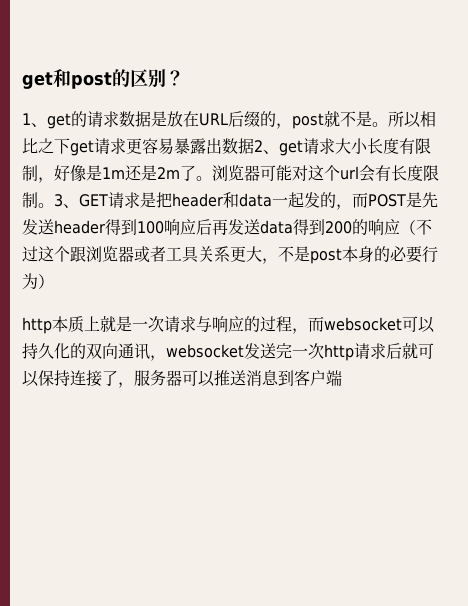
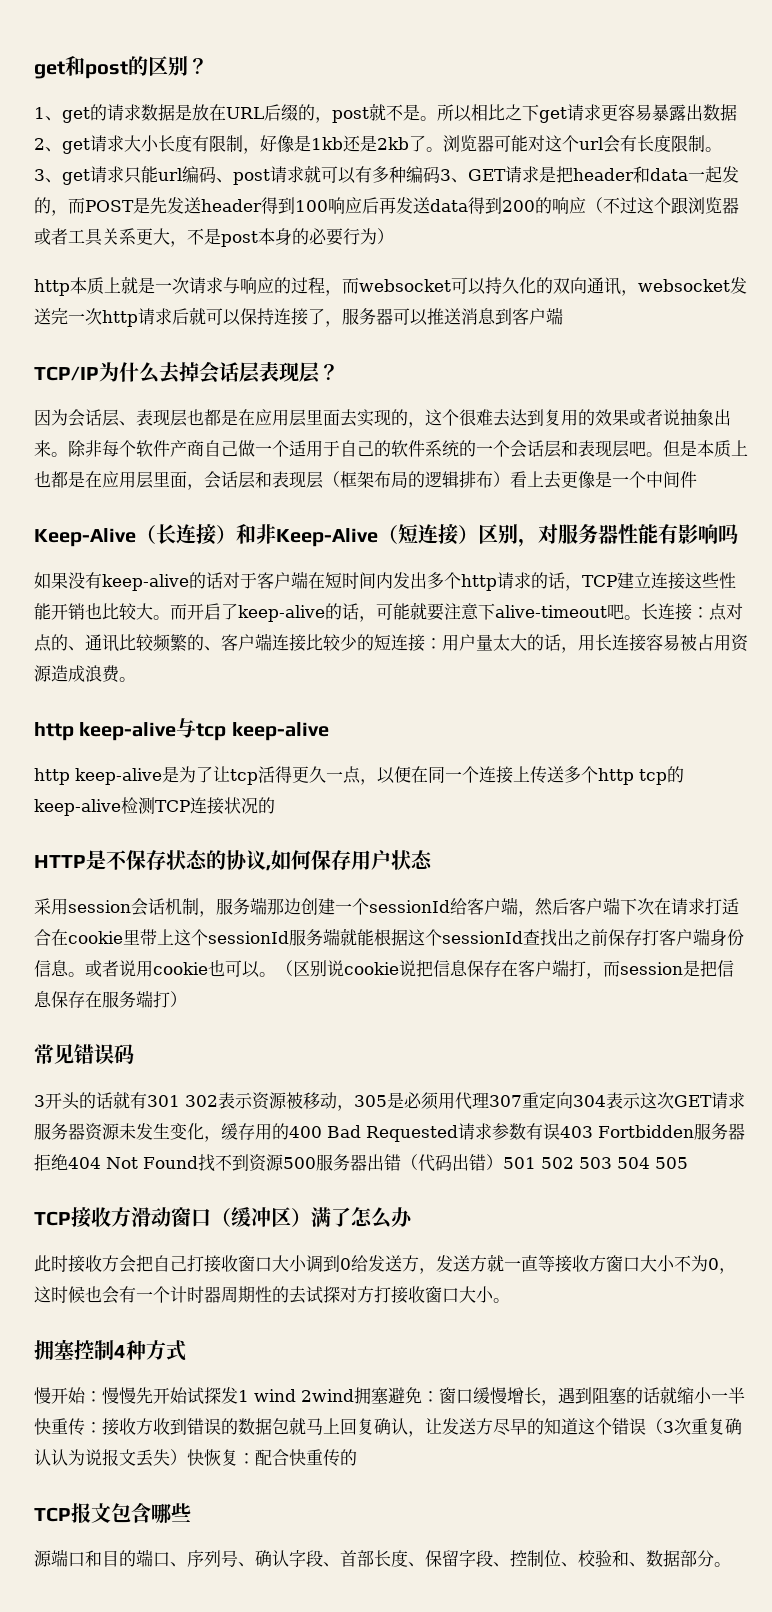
[102,165,180,181] 1m还是2m -> [311,135,409,152] 1kb还是2kb
(79, 206) none -> [62,165,468,185] get请求只能url编码、post请求就可以有多种编码3、
(342, 378) none -> [34,361,339,384] [34,409,731,428] [34,440,748,458] [34,471,697,490] [34,524,738,547] [34,571,736,591] [34,602,743,622] [34,633,749,653] [34,665,136,683] [34,718,329,741] [34,766,684,785] [34,797,275,816] [34,850,433,871] [34,897,739,917] [34,928,744,947] [34,959,734,979] [34,990,187,1008] [34,1044,134,1064] [34,1091,745,1111] [34,1123,745,1142] [34,1154,688,1172] [34,1207,413,1229] [34,1254,736,1274] [34,1286,510,1304] [34,1339,186,1361] [34,1386,745,1406] [34,1417,742,1437] [34,1449,357,1467] [34,1502,191,1523] [34,1549,731,1567] // TCP/IP为什么去掉会话层表现层？ // 因为会话层、表现层也都是在应用层里面去实现的，这个很难去达到复用的效果或者说抽象出来。除非每个软件产商自己做一个适用于自己的软件系统的一个会话层和表现层吧。但是本质上也都是在应用层里面，会话层和表现层（框架布局的逻辑排布）看上去更像是一个中间件 // Keep-Alive（长连接）和非Keep-Alive（短连接）区别，对服务器性能有影响吗 // 如果没有keep-alive的话对于客户端在短时间内发出多个http请求的话，TCP建立连接这些性能开销也比较大。而开启了keep-alive的话，可能就要注意下alive-timeout吧。长连接：点对点的、通讯比较频繁的、客户端连接比较少的短连接：用户量太大的话，用长连接容易被占用资源造成浪费。 // http keep-alive与tcp keep-alive // http keep-alive是为了让tcp活得更久一点，以便在同一个连接上传送多个http tcp的keep-alive检测TCP连接状况的 // HTTP是不保存状态的协议,如何保存用户状态 // 采用session会话机制，服务端那边创建一个sessionId给客户端，然后客户端下次在请求打适合在cookie里带上这个sessionId服务端就能根据这个sessionId查找出之前保存打客户端身份信息。或者说用cookie也可以。（区别说cookie说把信息保存在客户端打，而session是把信息保存在服务端打） // 常见错误码 // 3开头的话就有301 302表示资源被移动，305是必须用代理307重定向304表示这次GET请求服务器资源未发生变化，缓存用的400 Bad Requested请求参数有误403 Fortbidden服务器拒绝404 Not Found找不到资源500服务器出错（代码出错）501 502 503 504 505 // TCP接收方滑动窗口（缓冲区）满了怎么办 // 此时接收方会把自己打接收窗口大小调到0给发送方，发送方就一直等接收方窗口大小不为0，这时候也会有一个计时器周期性的去试探对方打接收窗口大小。 // 拥塞控制4种方式 // 慢开始：慢慢先开始试探发1 wind 2wind拥塞避免：窗口缓慢增长，遇到阻塞的话就缩小一半快重传：接收方收到错误的数据包就马上回复确认，让发送方尽早的知道这个错误（3次重复确认认为说报文丢失）快恢复：配合快重传的 // TCP报文包含哪些 // 源端口和目的端口、序列号、确认字段、首部长度、保留字段、控制位、校验和、数据部分。

